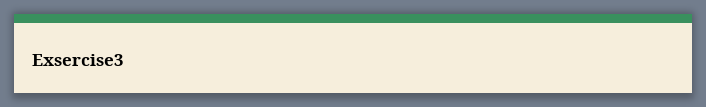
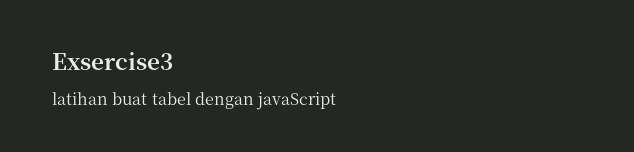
(124, 60) none -> [52,92,337,110] // latihan buat tabel dengan javaScript

